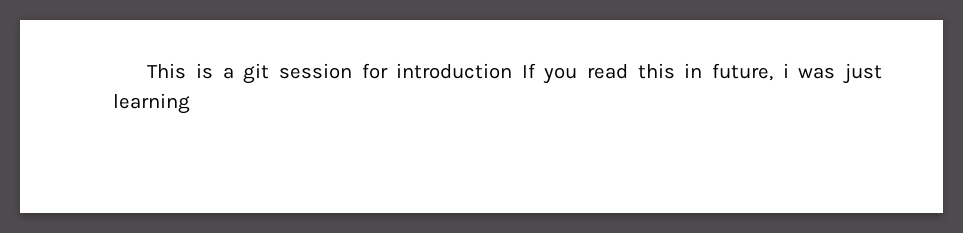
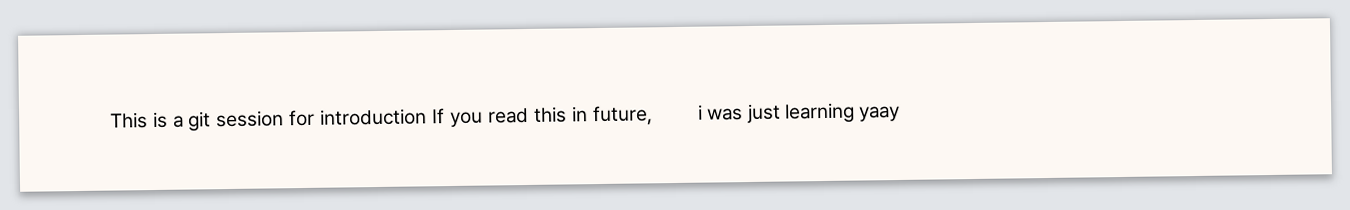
(190, 103) none -> [859,105,901,122] yaay

